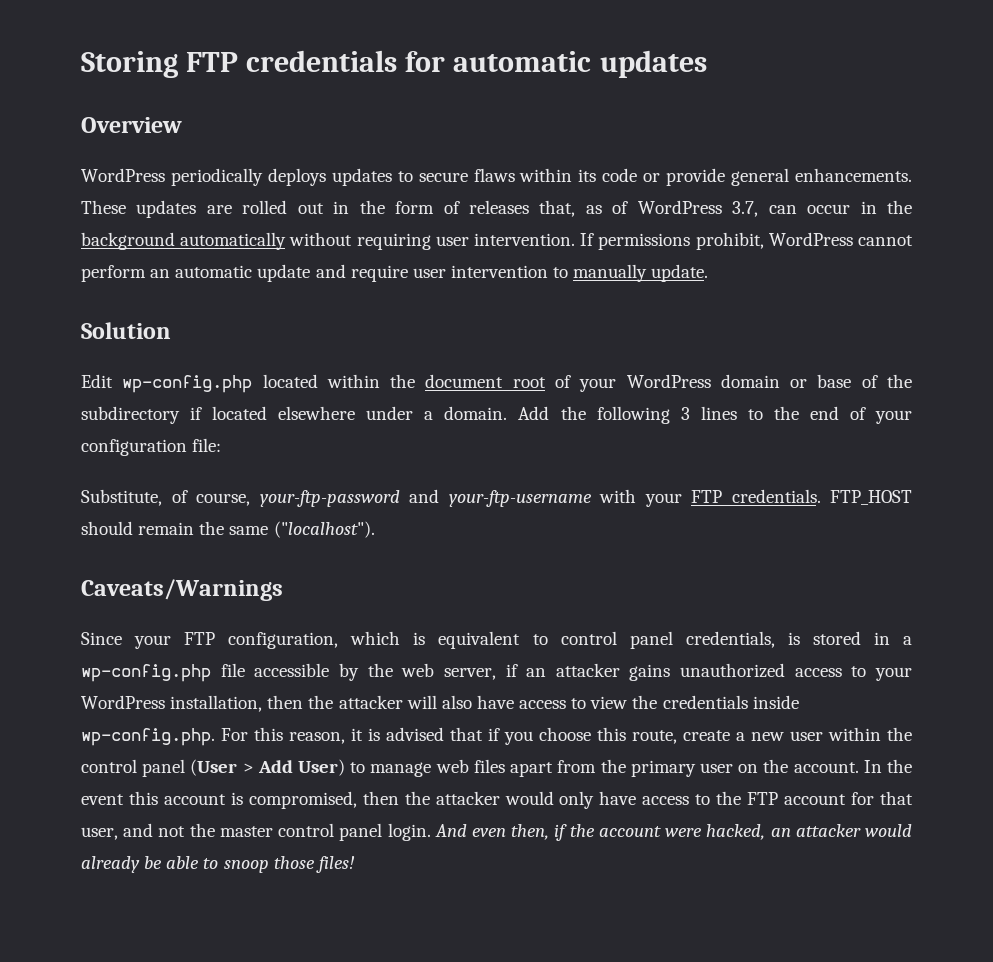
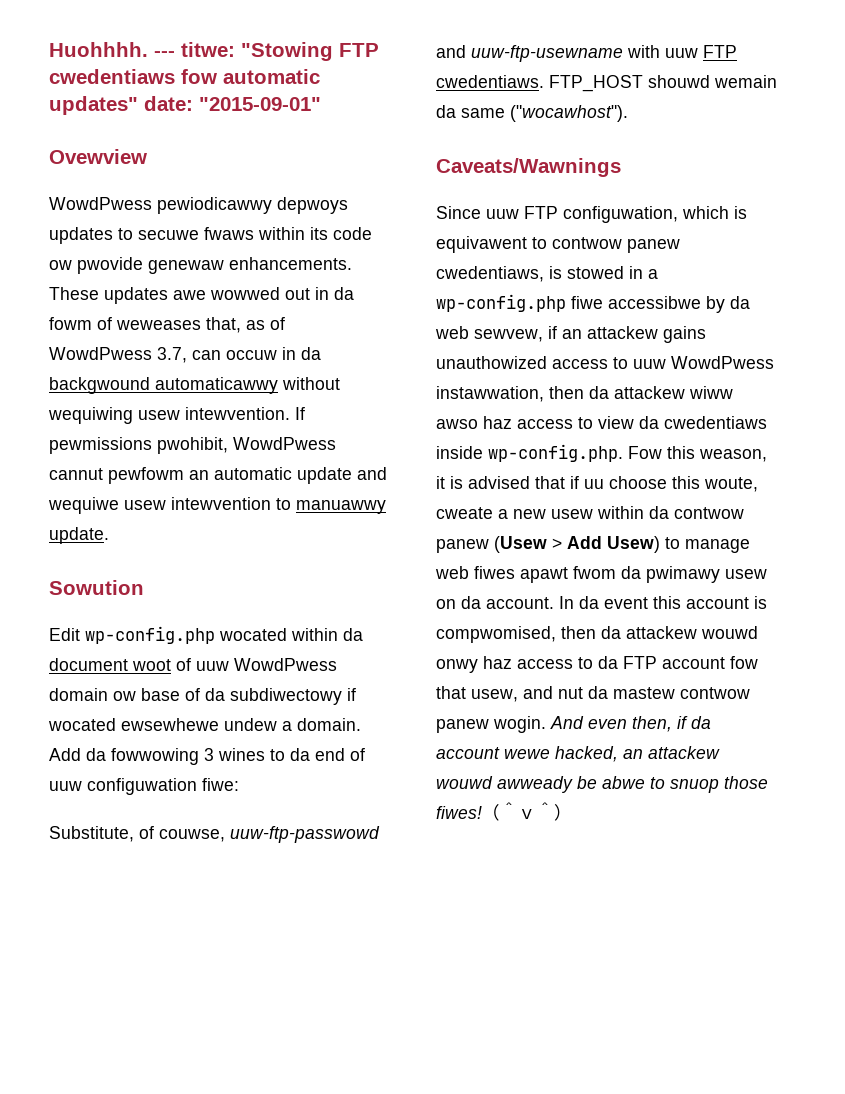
[81,50,707,78] [81,117,182,133] [81,168,912,186] [81,200,529,218] Storing FTP credentials for automatic updates // Overview // WordPress periodically deploys updates to secure flaws within its code or provide general enhancements. These updates are rolled out in the form of releases -> [49,42,379,61] [49,69,320,84] [49,96,321,115] [49,149,147,164] [49,197,348,214] [49,227,372,244] [49,257,352,274] [49,287,354,304] [49,317,201,330] Huohhhh. --- titwe: "Stowing FTP cwedentiaws fow automatic updates" date: "2015-09-01" // Ovewview // WowdPwess pewiodicawwy depwoys updates to secuwe fwaws within its code ow pwovide genewaw enhancements. These updates awe wowwed out in da fowm of weweases
[637,200,722,214] WordPress -> [49,347,152,360] WowdPwess
[807,200,913,214] [81,232,914,250] [81,264,648,282] occur in the background automatically without requiring user intervention. If permissions prohibit, WordPress cannot perform an automatic update and require user intervention to manually -> [226,347,321,360] [49,377,340,394] [48,407,305,424] [49,437,336,454] [49,467,387,484] [48,497,386,514] occuw in da backgwound automaticawwy without wequiwing usew intewvention. If pewmissions pwohibit, WowdPwess cannut pewfowm an automatic update and wequiwe usew intewvention to manuawwy
[81,322,171,339] Solution -> [49,580,144,595] Sowution
[262,374,913,392] [81,406,912,424] [81,438,222,456] [81,489,912,507] [81,521,375,538] [81,579,283,601] [81,631,912,649] [81,663,912,682] [81,695,799,712] [81,727,345,746] located within the document root of your WordPress domain or base of the subdirectory if located elsewhere under a domain. Add the following 3 lines to the end of your configuration file: // Substitute, of course, your-ftp-password and your-ftp-username with your FTP credentials. FTP_HOST should remain the same ("localhost"). // Caveats/Warnings // Since your FTP configuration, which is equivalent to control panel credentials, is stored in a wp-config.php file accessible by the web server, if an attacker gains unauthorized access to your WordPress installation, then the attacker will also have access to view the credentials inside wp-config.php. For this reason, -> [219,628,363,641] [49,658,337,671] [49,688,356,705] [48,718,361,731] [49,748,365,765] [49,778,239,795] [49,826,380,843] [436,45,737,62] [436,75,777,92] [436,105,628,122] [436,158,621,177] [436,206,747,223] [436,236,680,253] [436,266,658,282] [436,294,750,313] [435,326,706,343] [436,356,774,369] [436,386,733,402] [436,416,767,429] [436,444,767,462] wocated within da document woot of uuw WowdPwess domain ow base of da subdiwectowy if wocated ewsewhewe undew a domain. Add da fowwowing 3 wines to da end of uuw configuwation fiwe: // Substitute, of couwse, uuw-ftp-passwowd and uuw-ftp-usewname with uuw FTP cwedentiaws. FTP_HOST shouwd wemain da same ("wocawhost"). // Caveats/Wawnings // Since uuw FTP configuwation, which is equivawent to contwow panew cwedentiaws, is stowed in a wp-config.php fiwe accessibwe by da web sewvew, if an attackew gains unauthowized access to uuw WowdPwess instawwation, then da attackew wiww awso haz access to view da cwedentiaws inside wp-config.php. Fow this weason,
[504,731,533,745] you -> [584,479,604,489] uu
[632,727,912,744] [81,759,238,777] route, create a new user within the control panel (User -> [704,477,758,492] [436,506,744,519] [436,536,547,553] woute, cweate a new usew within da contwow panew (Usew
[298,759,346,776] User) -> [607,536,660,553] Usew)
[473,759,789,777] files apart from the primary user on the -> [474,566,767,583] [436,596,481,609] fiwes apawt fwom da pwimawy usew on da
[887,759,913,773] the -> [579,596,599,609] da
[248,791,742,809] compromised, then the attacker would only have access to the -> [436,626,758,643] [436,656,618,673] compwomised, then da attackew wouwd onwy haz access to da
[851,791,914,805] [81,823,912,841] [81,856,355,873] for that user, and not the master control panel login. And even then, if the account were hacked, an attacker would already be able to snoop those files! -> [730,656,758,669] [436,686,750,702] [436,716,711,733] [436,746,720,762] [436,776,768,793] [436,802,572,821] fow that usew, and nut da mastew contwow panew wogin. And even then, if da account wewe hacked, an attackew wouwd awweady be abwe to snuop those fiwes!（＾ｖ＾）

